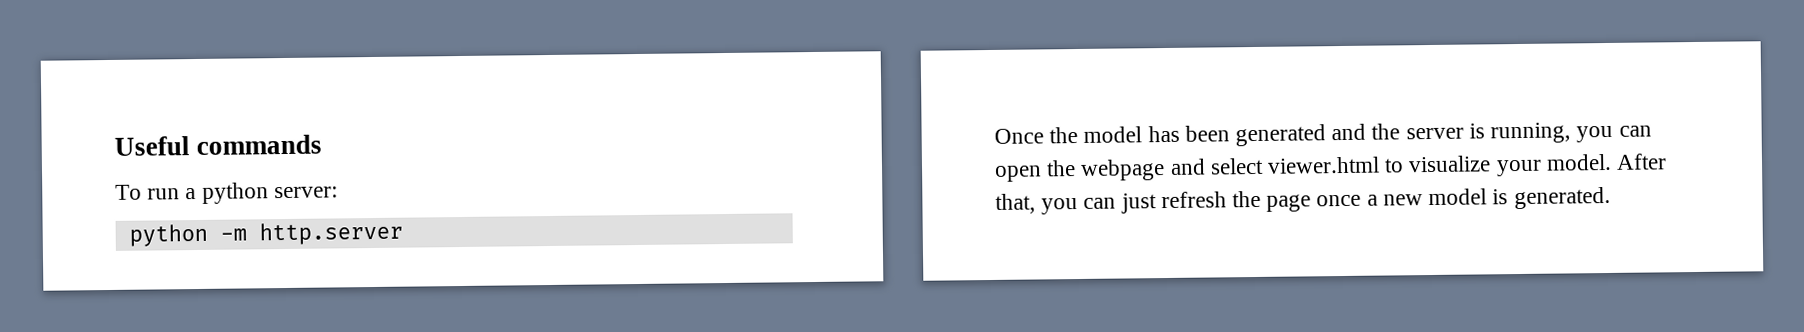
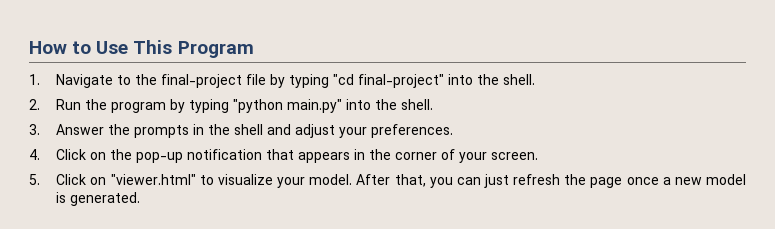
[114,134,323,156] [115,182,338,204] [128,221,403,247] [994,122,1652,147] [995,156,1381,182] Useful commands // To run a python server: // python -m http.server // Once the model has been generated and the server is running, you can open the webpage and select viewer.html -> [29,40,254,58] [29,74,536,88] [29,99,434,113] [29,124,454,138] [29,149,539,163] [29,174,196,185] How to Use This Program // 1. Navigate to the final-project file by typing "cd final-project" into the shell. // 2. Run the program by typing "python main.py" into the shell. // 3. Answer the prompts in the shell and adjust your preferences. // 4. Click on the pop-up notification that appears in the corner of your screen. // 5. Click on "viewer.html"

